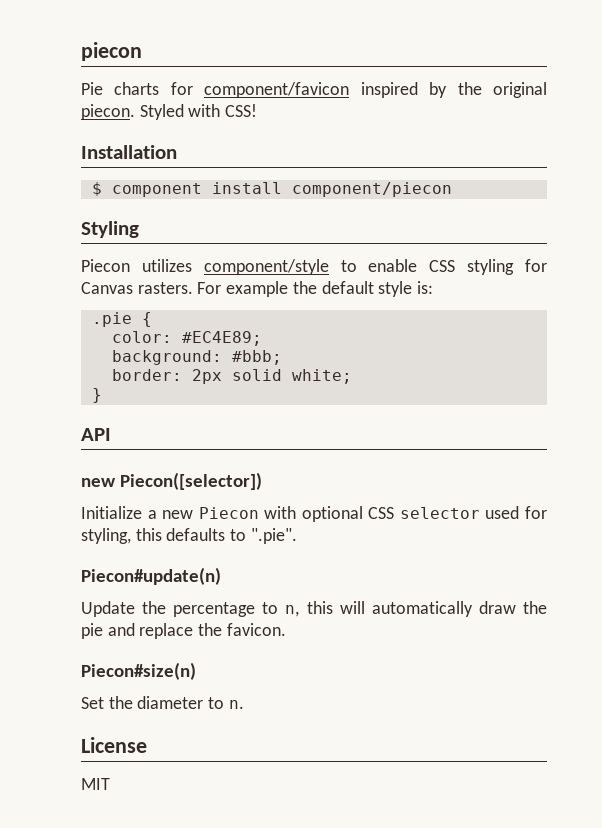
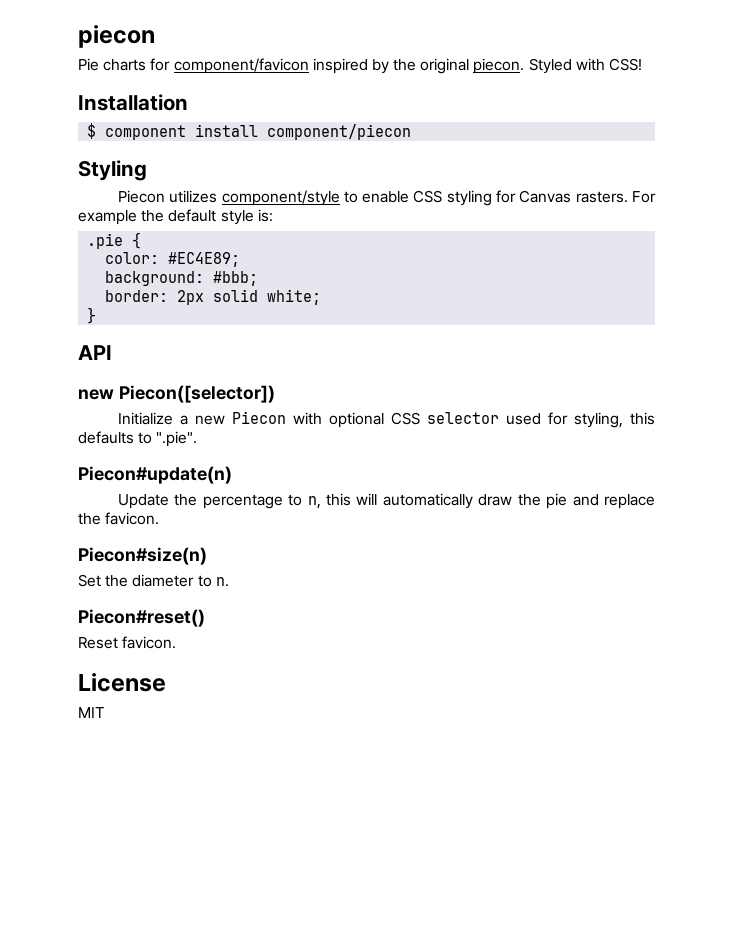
(244, 704) none -> [78,609,205,627] [78,636,177,649] // Piecon#reset() // Reset favicon.

